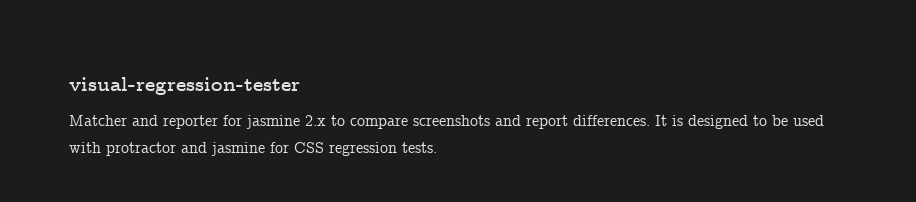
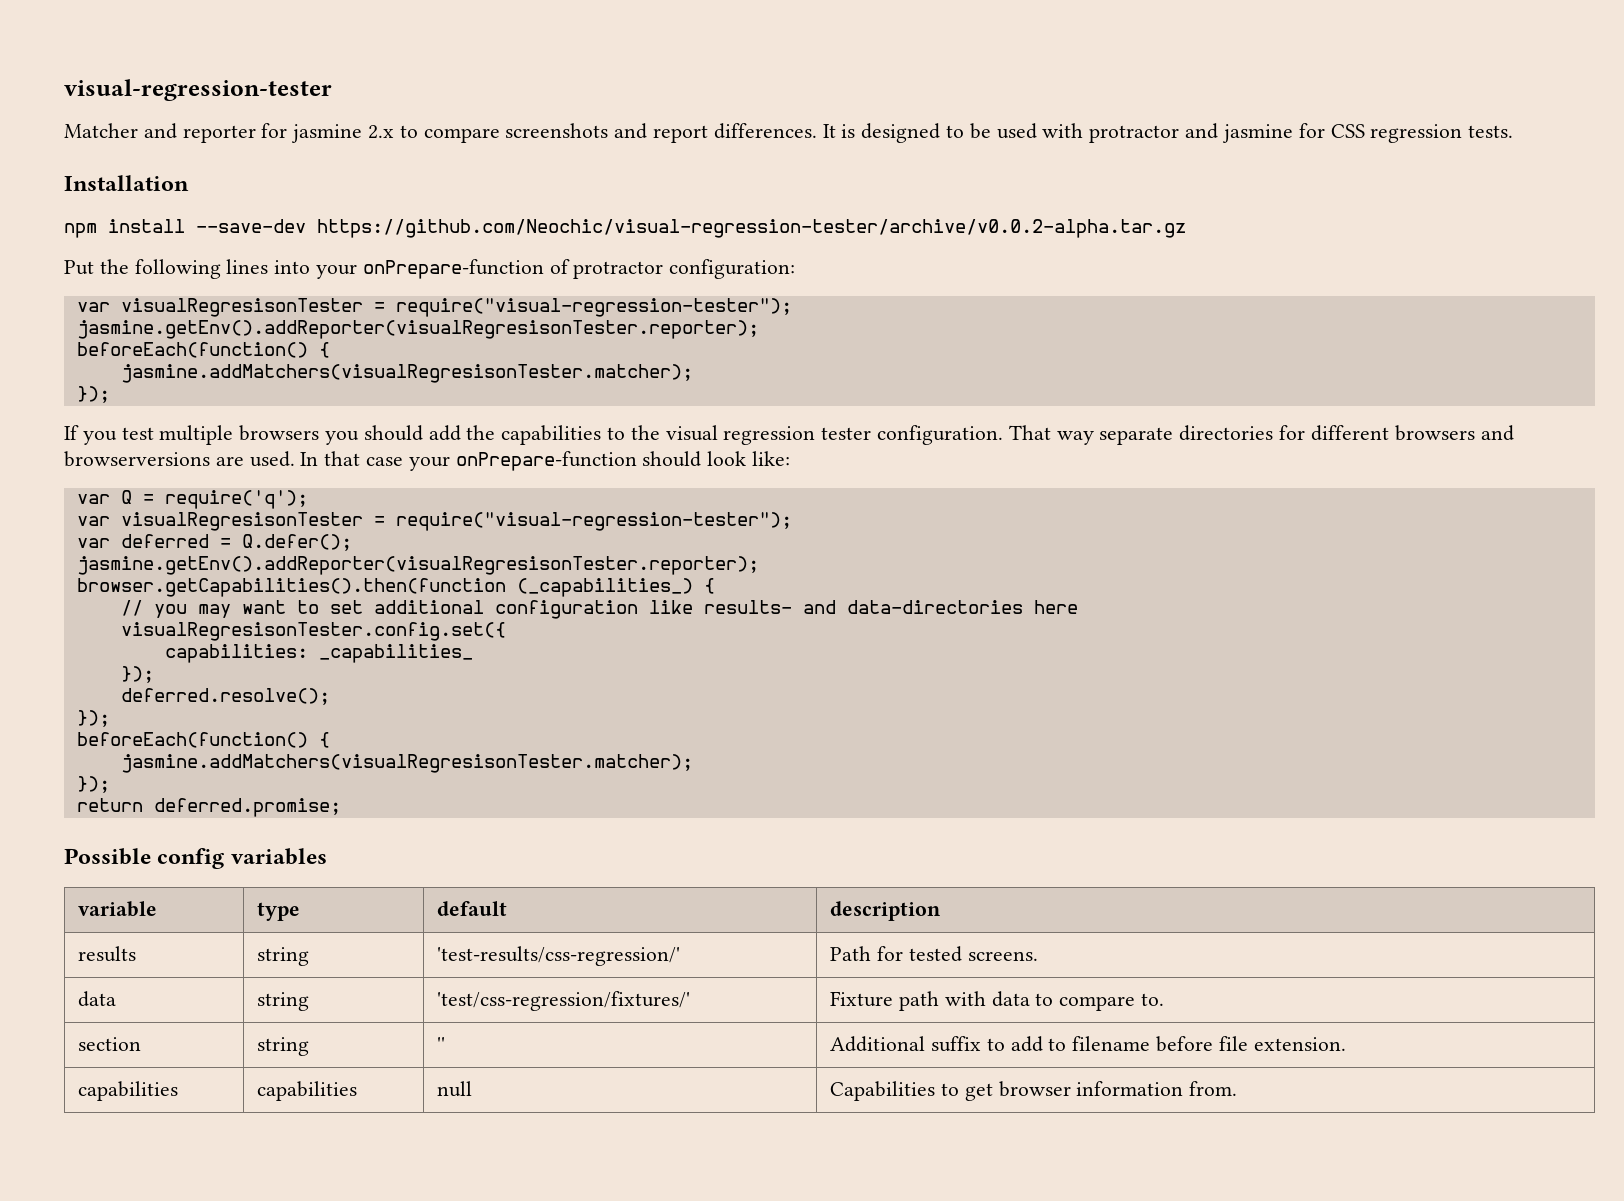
(437, 147) none -> [64,175,189,191] [64,219,1186,238] [64,259,796,279] [76,298,792,317] [76,320,759,339] [76,342,330,358] [120,364,693,383] [76,386,110,403] [64,425,1514,445] [64,451,791,471] [76,490,308,509] [76,512,792,531] [76,534,352,551] [76,556,759,575] [76,578,715,597] [120,600,1078,619] [120,622,506,641] [164,644,473,663] [120,666,154,683] [120,688,330,705] [76,710,110,727] [76,732,330,748] [120,754,693,773] [76,776,110,793] [76,798,341,817] [64,848,327,869] [78,901,158,917] [257,902,301,921] [437,901,508,916] [830,901,942,921] [78,946,137,962] [257,947,310,966] [437,946,681,966] [830,946,1038,962] [78,991,117,1007] [257,992,310,1011] [437,991,691,1011] [830,991,1164,1011] [78,1037,142,1051] [257,1037,310,1056] [437,1037,446,1051] [830,1036,1346,1052] [78,1081,179,1101] [257,1081,358,1101] [437,1081,473,1097] [830,1081,1238,1101] // Installation // npm install --save-dev https://github.com/Neochic/visual-regression-tester/archive/v0.0.2-alpha.tar.gz // Put the following lines into your onPrepare-function of protractor configuration: // var visualRegresisonTester = require("visual-regression-tester"); // jasmine.getEnv().addReporter(visualRegresisonTester.reporter); // beforeEach(function() { // jasmine.addMatchers(visualRegresisonTester.matcher); // }); // If you test multiple browsers you should add the capabilities to the visual regression tester configuration. That way separate directories for different browsers and browserversions are used. In that case your onPrepare-function should look like: // var Q = require('q'); // var visualRegresisonTester = require("visual-regression-tester"); // var deferred = Q.defer(); // jasmine.getEnv().addReporter(visualRegresisonTester.reporter); // browser.getCapabilities().then(function (_capabilities_) { // // you may want to set additional configuration like results- and data-directories here // visualRegresisonTester.config.set({ // capabilities: _capabilities_ // }); // deferred.resolve(); // }); // beforeEach(function() { // jasmine.addMatchers(visualRegresisonTester.matcher); // }); // return deferred.promise; // Possible config variables // variable | type | default | description // results | string | 'test-results/css-regression/' | Path for tested screens. // data | string | 'test/css-regression/fixtures/' | Fixture path with data to compare to. // section | string | '' | Additional suffix to add to filename before file extension. // capabilities | capabilities | null | Capabilities to get browser information from.

